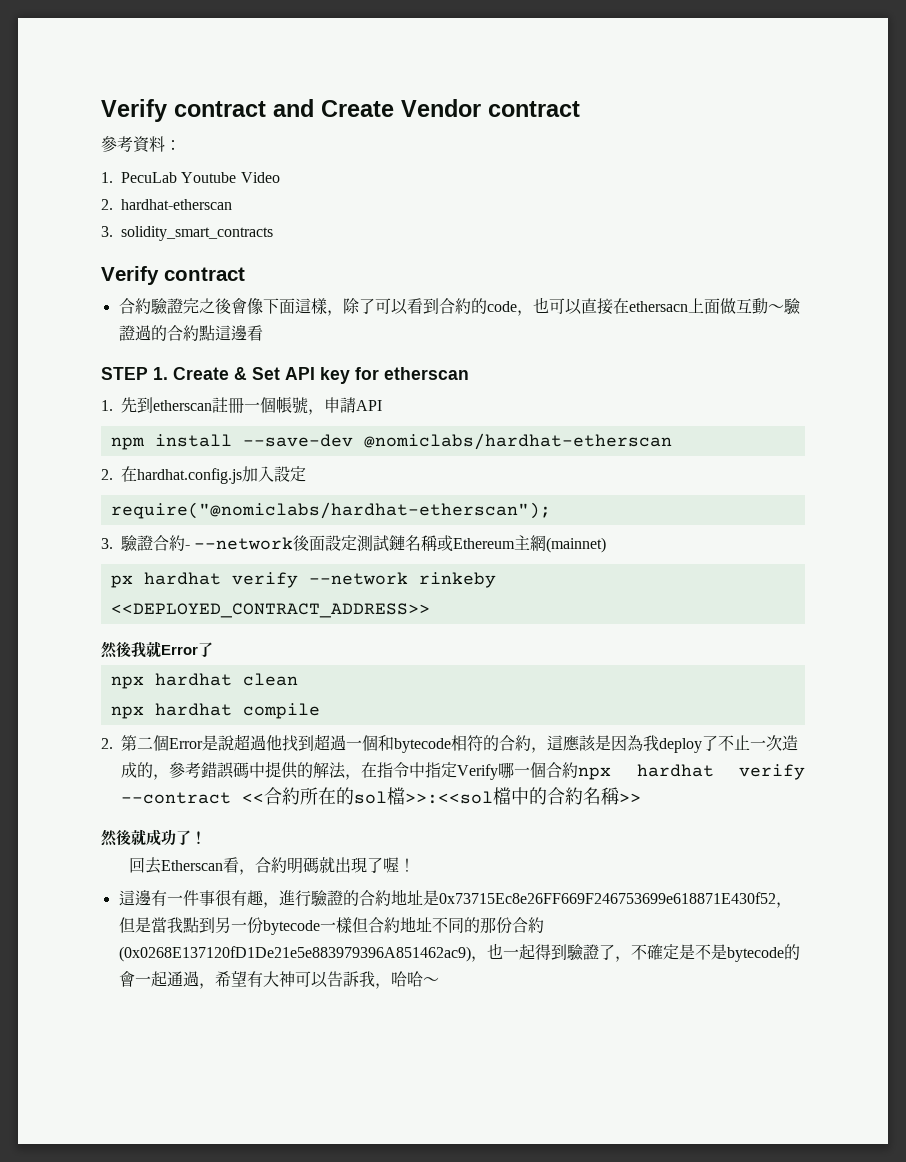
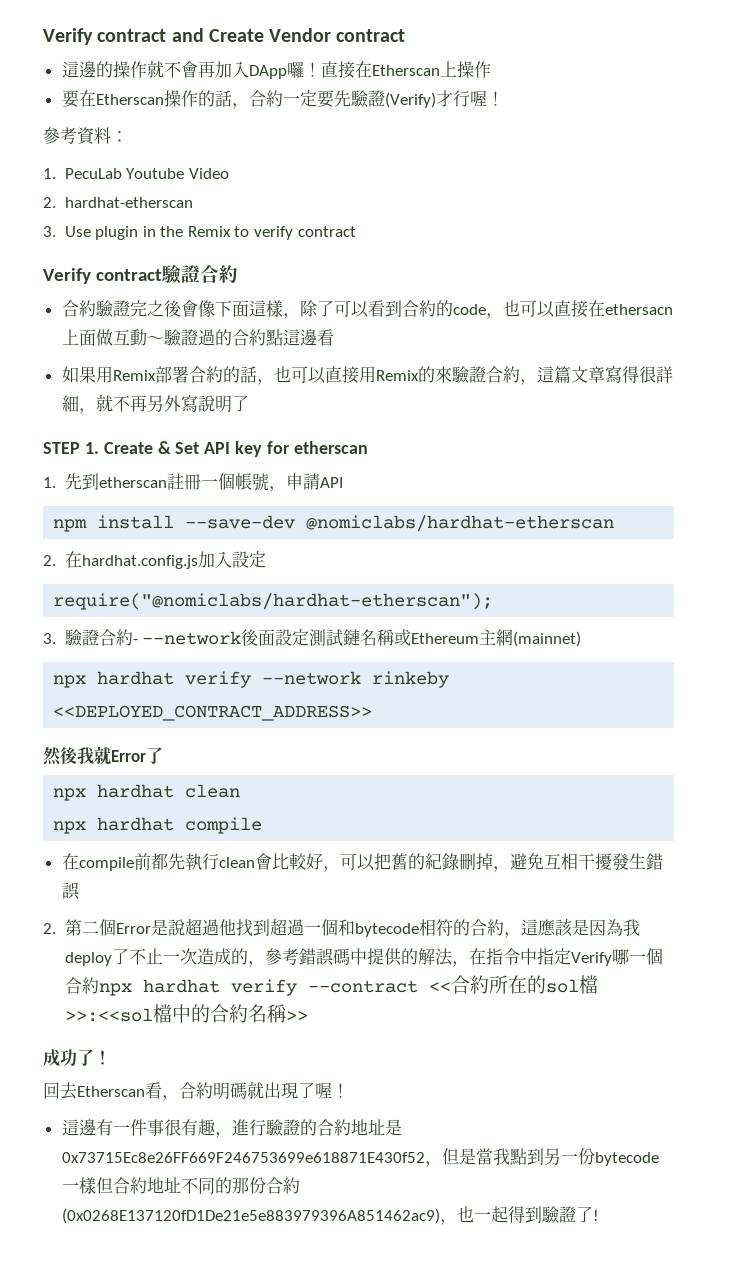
(580, 109) none -> [61,60,491,79] [61,90,504,109] // 這邊的操作就不會再加入DApp囉！直接在Etherscan上操作 // 要在Etherscan操作的話，合約一定要先驗證(Verify)才行喔！
[121,226,273,241] [101,266,245,285] solidity_smart_contracts // Verify contract -> [64,226,356,240] [43,265,238,284] Use plugin in the Remix to verify contract // Verify contract驗證合約
(263, 333) none -> [61,365,673,385] [61,394,249,414] // 如果用Remix部署合約的話，也可以直接用Remix的來驗證合約，這篇文章寫得很詳細，就不再另外寫說明了
[110,575,133,588] px -> [53,675,87,688] npx
(320, 711) none -> [61,853,663,872] [61,882,80,900] // 在compile前都先執行clean會比較好，可以把舊的紀錄刪掉，避免互相干擾發生錯誤
[101,829,146,846] 然後就 -> (308, 1016) none
[614,944,800,962] [118,970,439,989] ，不確定是不是bytecode的會一起通過，希望有大神可以告訴我，哈哈～ -> [592,1210,599,1221] !

